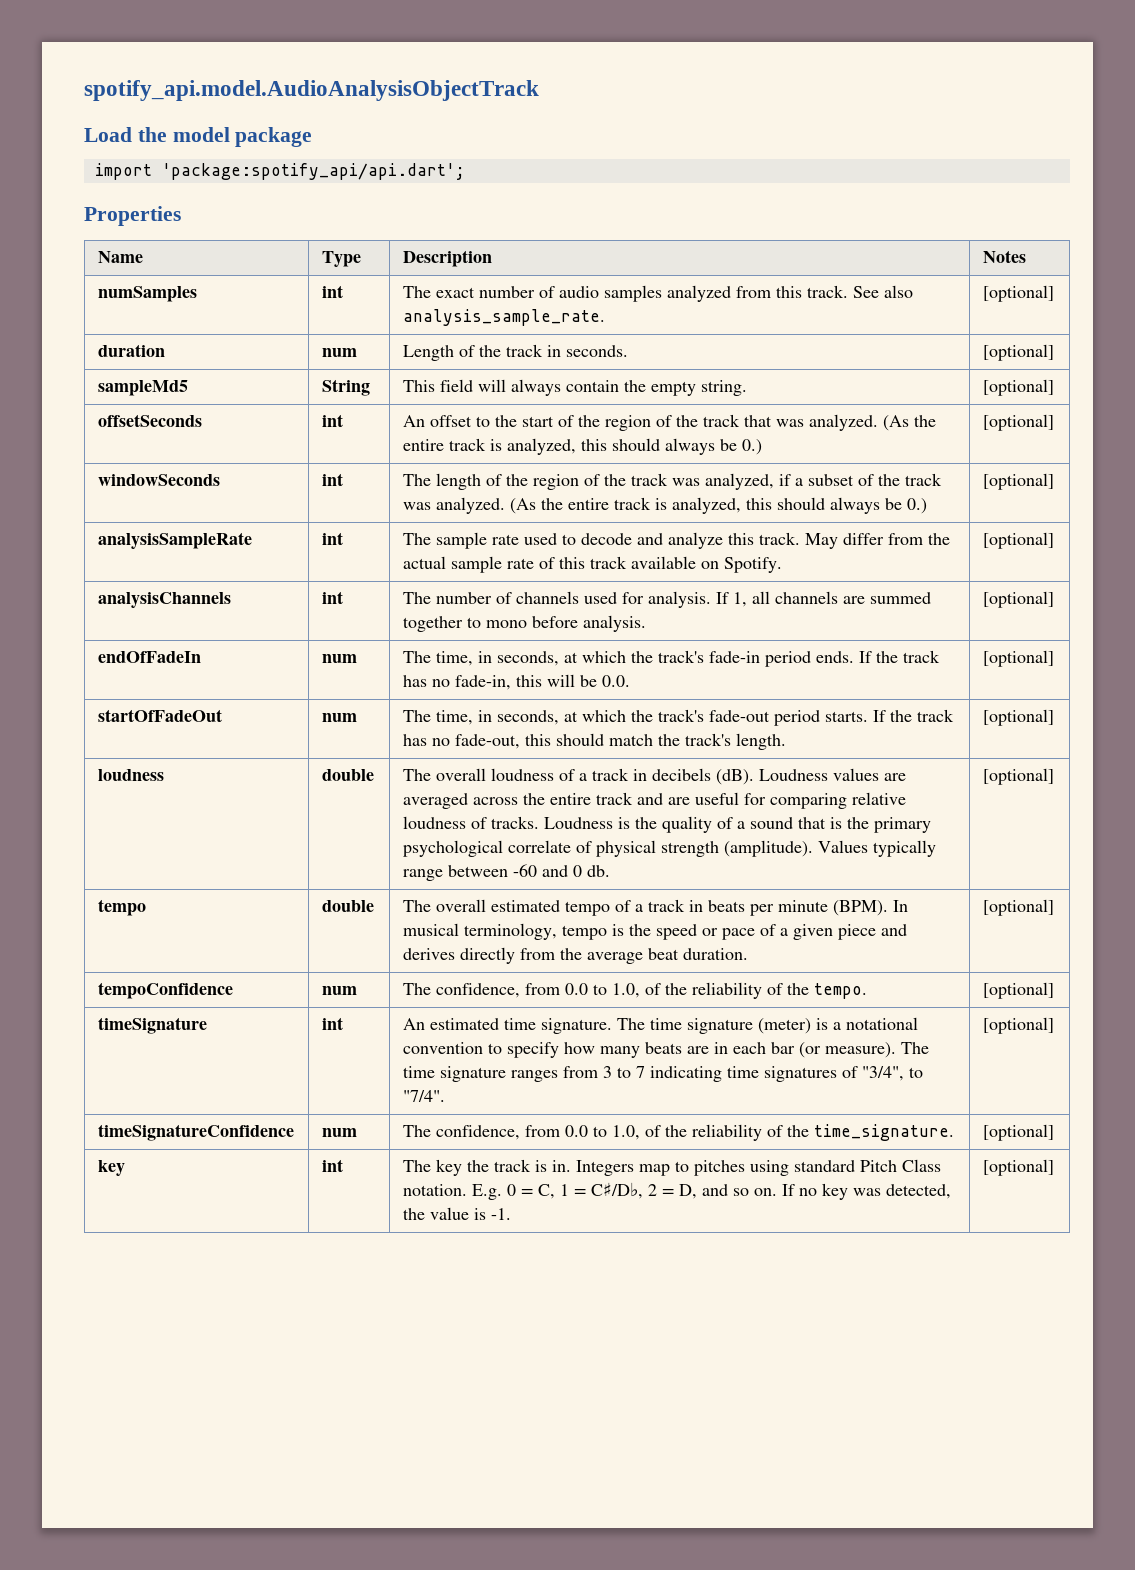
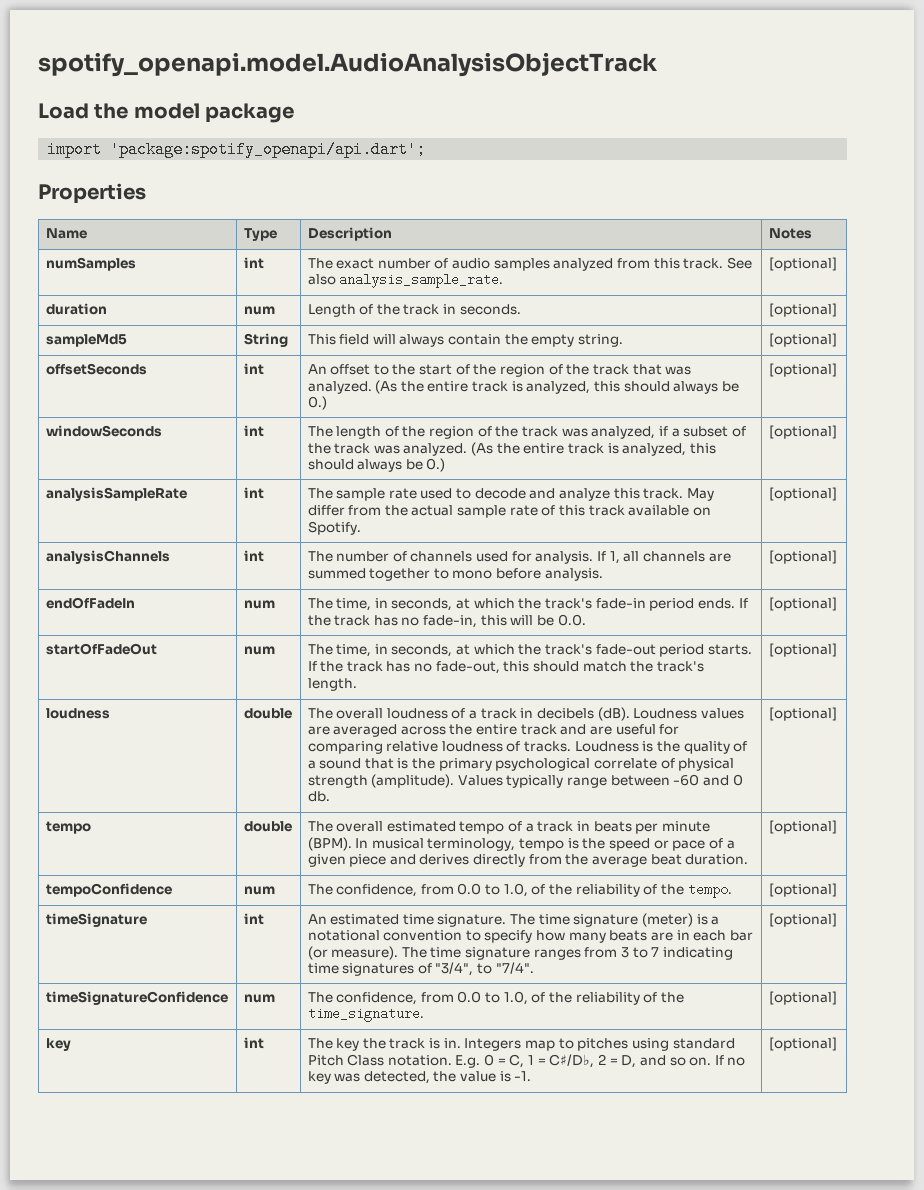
[84,80,539,101] spotify_api.model.AudioAnalysisObjectTrack -> [38,52,657,77] spotify_openapi.model.AudioAnalysisObjectTrack
[161,163,465,180] 'package:spotify_api/api.dart'; -> [110,141,426,158] 'package:spotify_openapi/api.dart';

